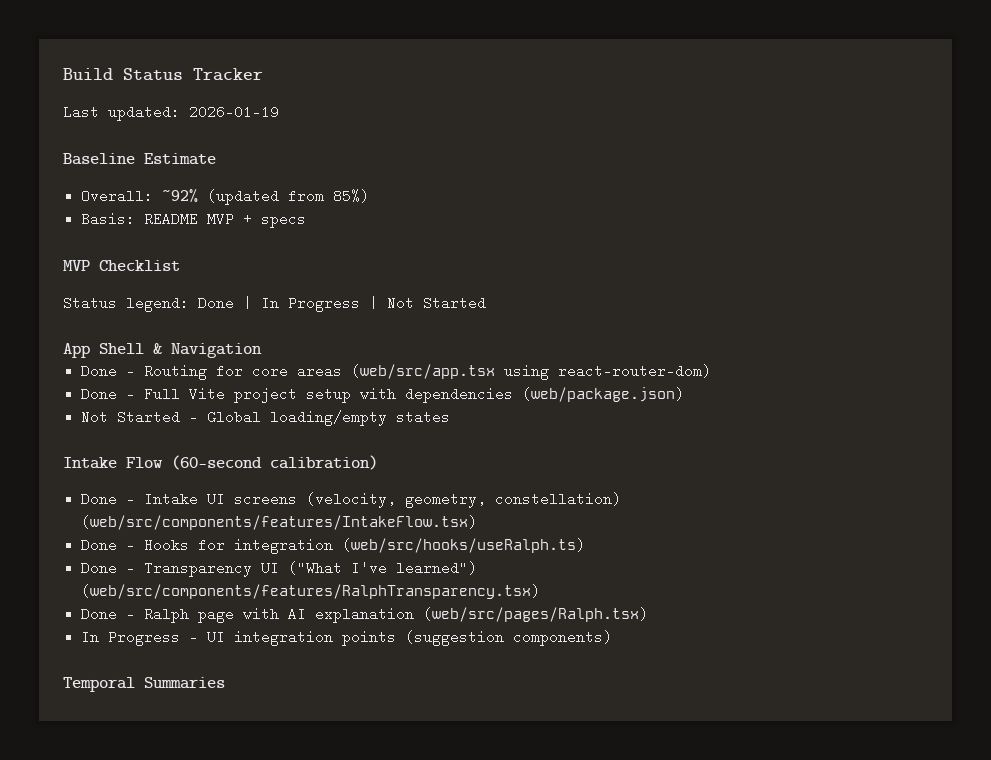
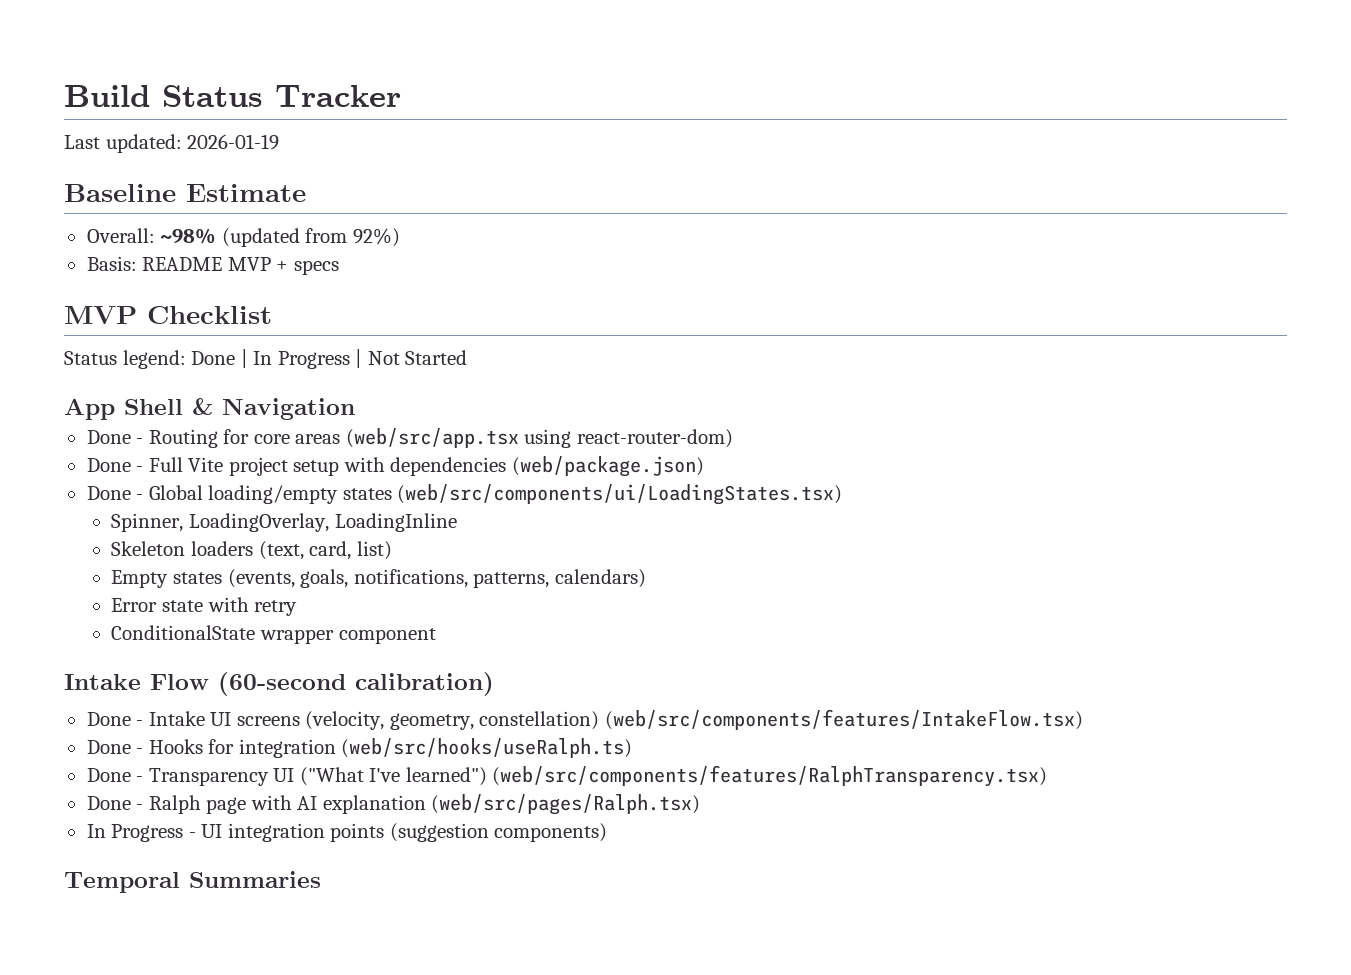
[162,189,199,202] ~92% -> [160,228,217,244] ~98%
[333,189,370,203] 85%) -> [352,228,400,247] 92%)
[81,410,181,424] Not Started -> [86,486,131,500] Done
(451, 417) none -> [397,484,843,505] [111,513,457,532] [111,541,392,560] [111,569,646,588] [111,597,298,616] [111,625,436,644] (web/src/components/ui/LoadingStates.tsx) // Spinner, LoadingOverlay, LoadingInline // Skeleton loaders (text, card, list) // Empty states (events, goals, notifications, patterns, calendars) // Error state with retry // ConditionalState wrapper component

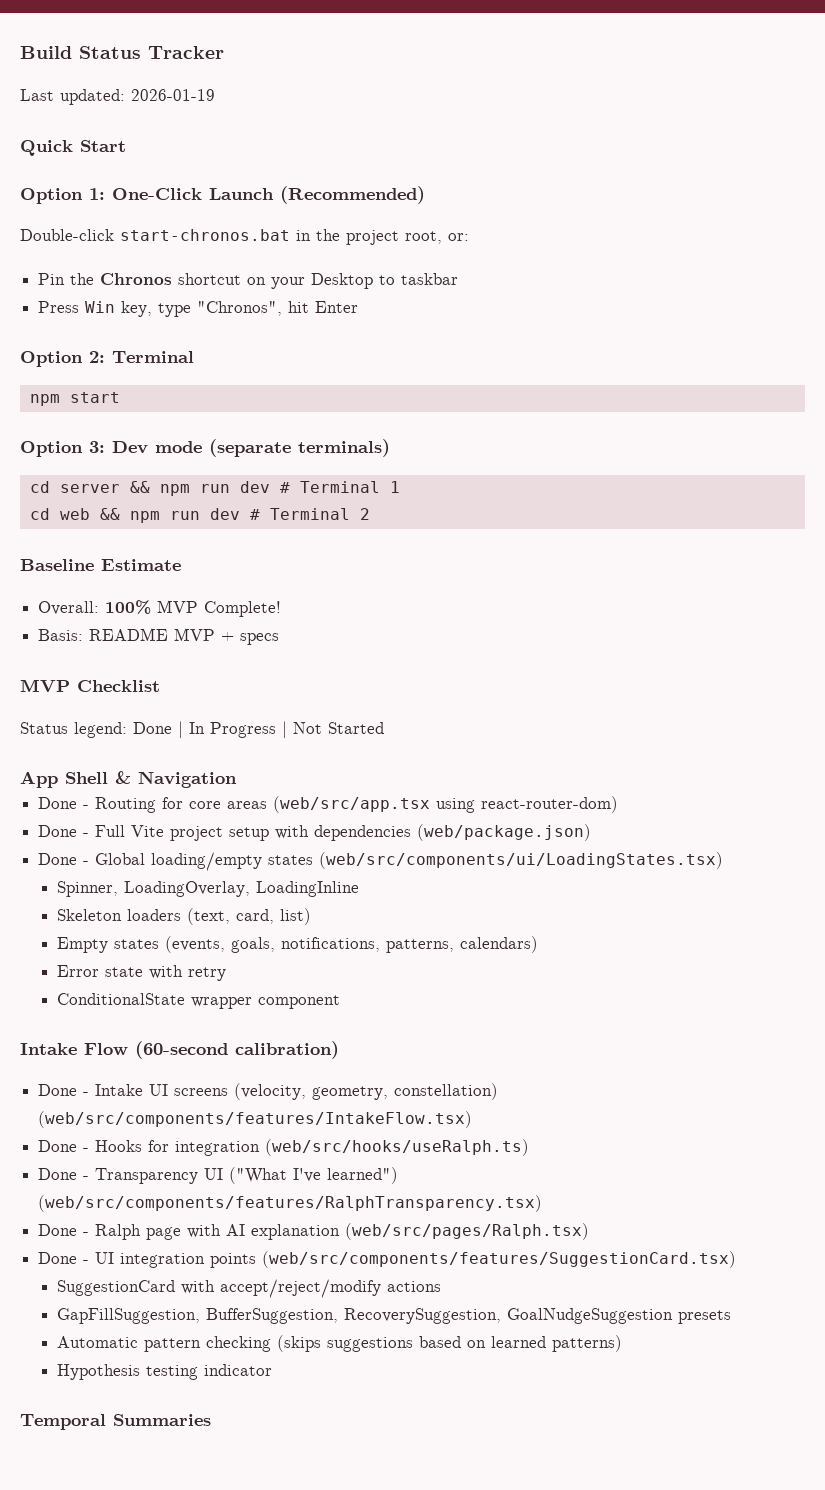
(280, 142) none -> [20,140,126,156] [20,186,425,204] [20,229,469,245] [38,273,459,289] [38,301,359,317] [20,351,194,367] [29,392,120,406] [20,439,390,457] [29,481,400,496] [29,508,370,523] // Quick Start // Option 1: One-Click Launch (Recommended) // Double-click start-chronos.bat in the project root, or: // Pin the Chronos shortcut on your Desktop to taskbar // Press Win key, type "Chronos", hit Enter // Option 2: Terminal // npm start // Option 3: Dev mode (separate terminals) // cd server && npm run dev # Terminal 1 // cd web && npm run dev # Terminal 2
[160,228,400,247] ~98% (updated from 92%) -> [105,600,282,617] 100% MVP Complete!
[86,824,184,842] In Progress -> [38,1252,78,1264] Done
[389,823,608,842] (suggestion components) -> [262,1251,737,1268] [56,1279,441,1298] [56,1308,731,1324] [56,1335,622,1352] [56,1364,272,1380] (web/src/components/features/SuggestionCard.tsx) // SuggestionCard with accept/reject/modify actions // GapFillSuggestion, BufferSuggestion, RecoverySuggestion, GoalNudgeSuggestion presets // Automatic pattern checking (skips suggestions based on learned patterns) // Hypothesis testing indicator

